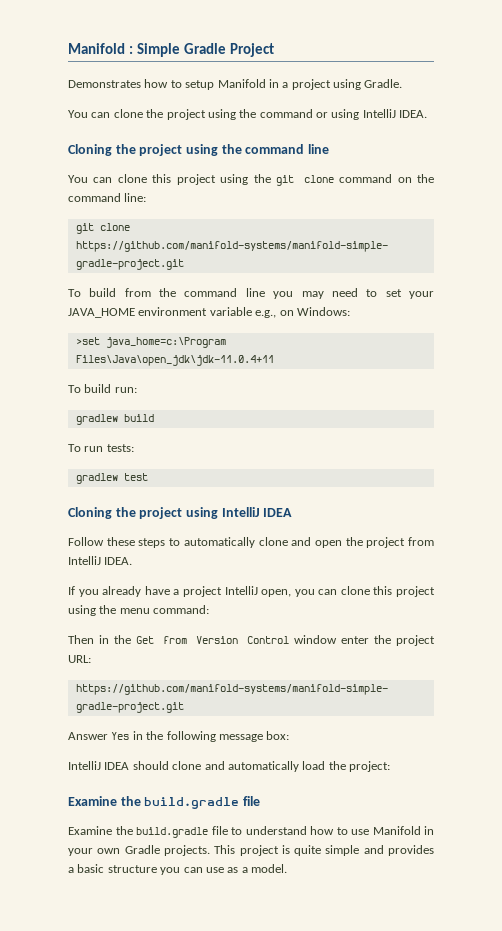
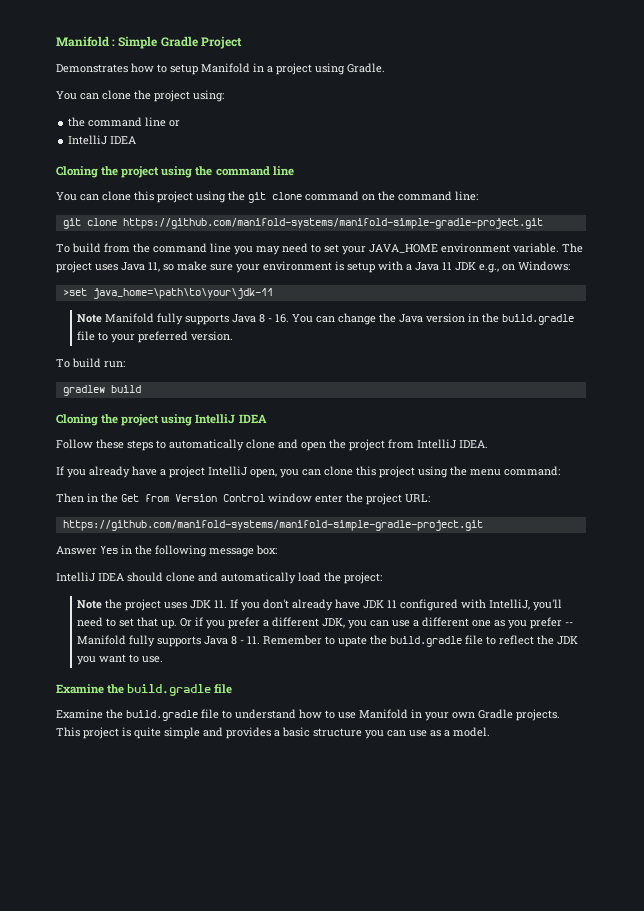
[207,109,313,120] using the command -> [193,90,224,102] [68,117,167,127] using: // the command line
[331,109,428,120] using IntelliJ IDEA. -> [68,135,137,145] // IntelliJ IDEA
[209,307,350,318] [75,337,226,348] [75,355,274,366] variable e.g., on Windows: // >set java_home=c:\Program Files\Java\open_jdk\jdk-11.0.4+11 -> [513,243,583,253] [56,261,570,273] [62,288,273,299] [77,313,575,325] [77,331,234,343] variable. The project uses Java 11, so make sure your environment is setup with a Java 11 JDK e.g., on Windows: // >set java_home=\path\to\your\jdk-11 // Note Manifold fully supports Java 8 - 16. You can change the Java version in the build.gradle file to your preferred version.
[68,444,134,452] [75,473,148,484] // To run tests: // gradlew test -> (141, 389) none
(390, 766) none -> [77,599,563,611] [77,617,574,629] [77,635,579,647] [77,654,164,665] // Note the project uses JDK 11. If you don't already have JDK 11 configured with IntelliJ, you'll need to set that up. Or if you prefer a different JDK, you can use a different one as you prefer -- Manifold fully supports Java 8 - 11. Remember to upate the build.gradle file to reflect the JDK you want to use.

